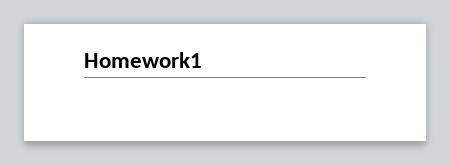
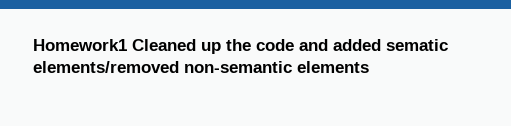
(202, 60) none -> [132,39,448,54] [33,61,369,73] Cleaned up the code and added sematic elements/removed non-semantic elements

